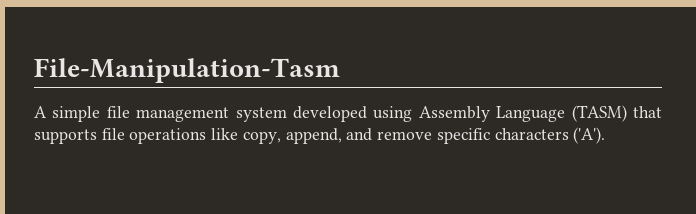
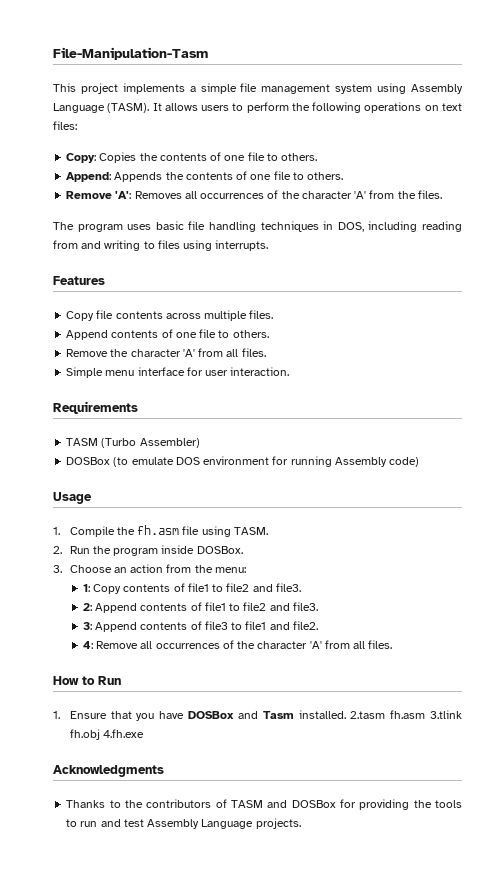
[34,106,47,118] A -> [53,83,196,94] This project implements a
[293,106,367,122] developed -> (373, 89) none
[571,105,662,122] [34,127,606,144] (TASM) that supports file operations like copy, append, and remove specific characters ('A'). -> [107,102,462,113] [53,121,77,130] [66,152,318,163] [66,171,344,182] [66,190,442,199] [53,221,463,232] [53,240,269,251] [53,276,105,285] [66,310,274,321] [66,329,269,340] [66,348,266,357] [66,367,290,378] [53,401,138,414] [66,438,200,448] [66,456,420,467] [53,492,92,504] [53,525,268,537] [53,545,243,556] [53,564,246,573] [82,583,301,594] [82,602,318,613] [82,621,318,632] [82,640,393,649] [53,676,121,685] [53,710,462,721] [69,729,144,740] [53,765,164,777] [66,799,463,810] [66,818,301,829] (TASM). It allows users to perform the following operations on text files: // Copy: Copies the contents of one file to others. // Append: Appends the contents of one file to others. // Remove 'A': Removes all occurrences of the character 'A' from the files. // The program uses basic file handling techniques in DOS, including reading from and writing to files using interrupts. // Features // Copy file contents across multiple files. // Append contents of one file to others. // Remove the character 'A' from all files. // Simple menu interface for user interaction. // Requirements // TASM (Turbo Assembler) // DOSBox (to emulate DOS environment for running Assembly code) // Usage // 1. Compile the fh.asm file using TASM. // 2. Run the program inside DOSBox. // 3. Choose an action from the menu: // 1: Copy contents of file1 to file2 and file3. // 2: Append contents of file1 to file2 and file3. // 3: Append contents of file3 to file1 and file2. // 4: Remove all occurrences of the character 'A' from all files. // How to Run // 1. Ensure that you have DOSBox and Tasm installed. 2.tasm fh.asm 3.tlink fh.obj 4.fh.exe // Acknowledgments // Thanks to the contributors of TASM and DOSBox for providing the tools to run and test Assembly Language projects.

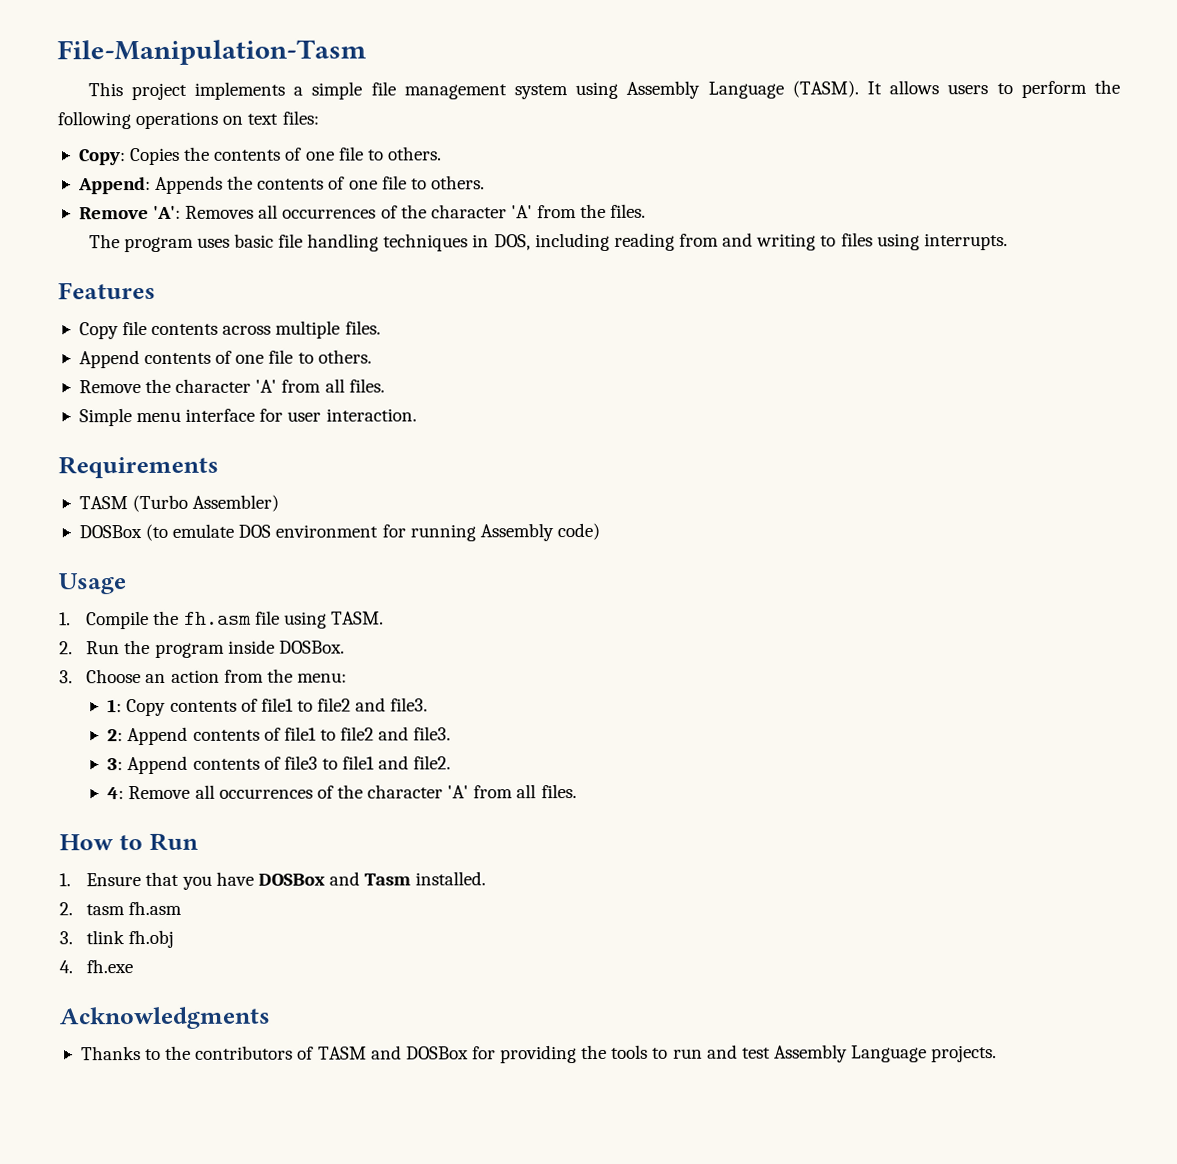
[350,710,462,719] 2.tasm fh.asm 3.tlink -> [59,900,183,916] [59,930,126,945] // 2. tasm fh.asm // 3. tlink
[102,729,144,738] 4.fh.exe -> [59,959,134,974] // 4. fh.exe

